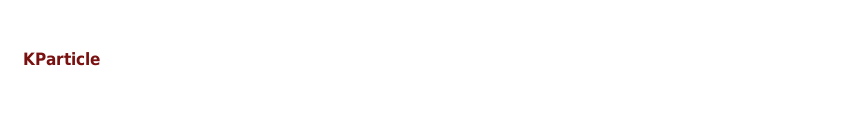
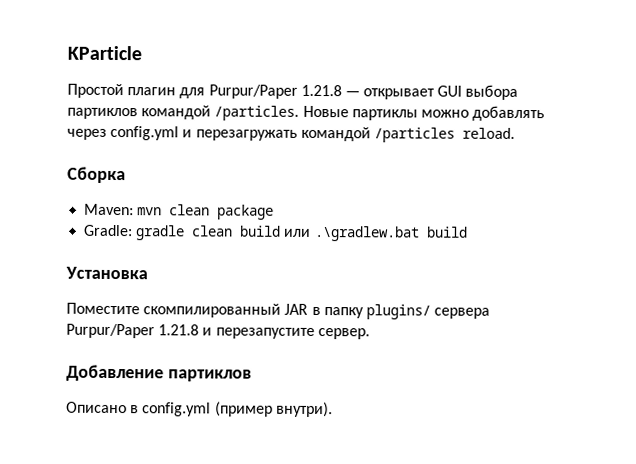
(100, 59) none -> [67,83,519,100] [67,105,546,122] [67,125,515,143] [67,166,126,184] [84,203,275,220] [83,224,468,242] [65,266,148,280] [66,302,491,320] [66,323,370,340] [66,364,252,382] [66,401,333,418] // Простой плагин для Purpur/Paper 1.21.8 — открывает GUI выбора партиклов командой /particles. Новые партиклы можно добавлять через config.yml и перезагружать командой /particles reload. // Сборка // Maven: mvn clean package // Gradle: gradle clean build или .\gradlew.bat build // Установка // Поместите скомпилированный JAR в папку plugins/ сервера Purpur/Paper 1.21.8 и перезапустите сервер. // Добавление партиклов // Описано в config.yml (пример внутри).

